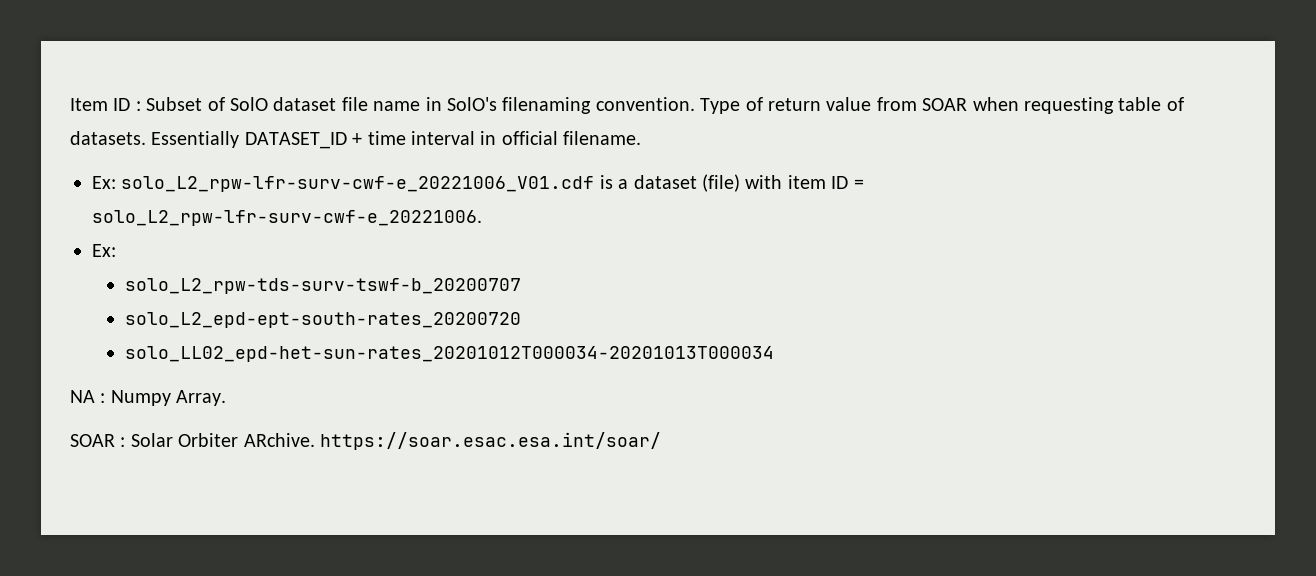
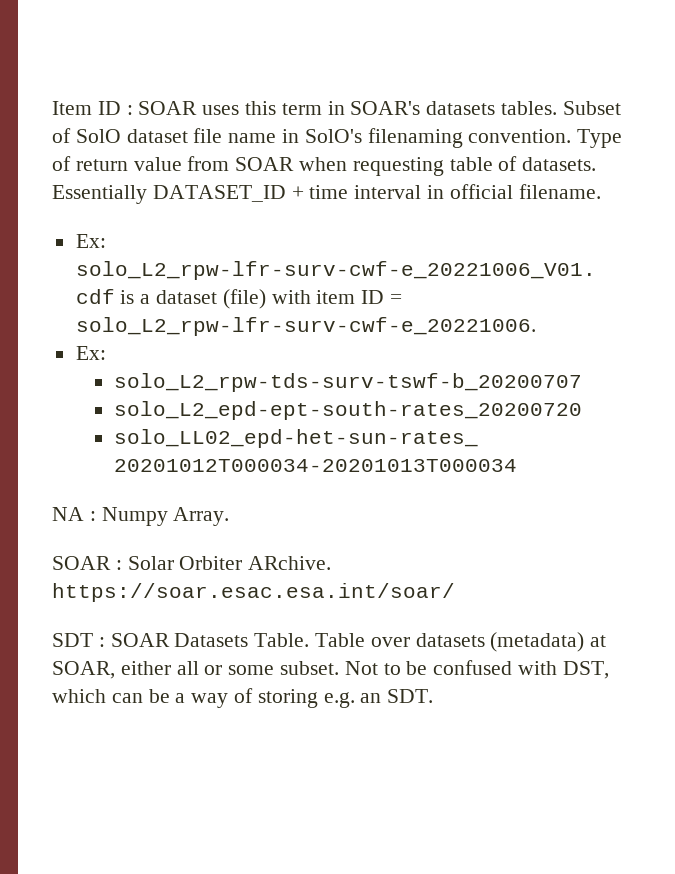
(141, 106) none -> [138,101,558,115] SOAR uses this term in SOAR's datasets tables.
(661, 441) none -> [52,632,607,652] [52,660,609,679] [52,688,434,708] // SDT : SOAR Datasets Table. Table over datasets (metadata) at SOAR, either all or some subset. Not to be confused with DST, which can be a way of storing e.g. an SDT.

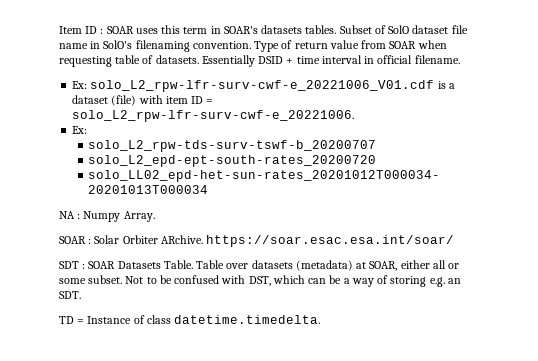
[152,185,286,202] DATASET_ID -> [258,56,284,64] DSID
(434, 696) none -> [59,315,321,324] // TD = Instance of class datetime.timedelta.

